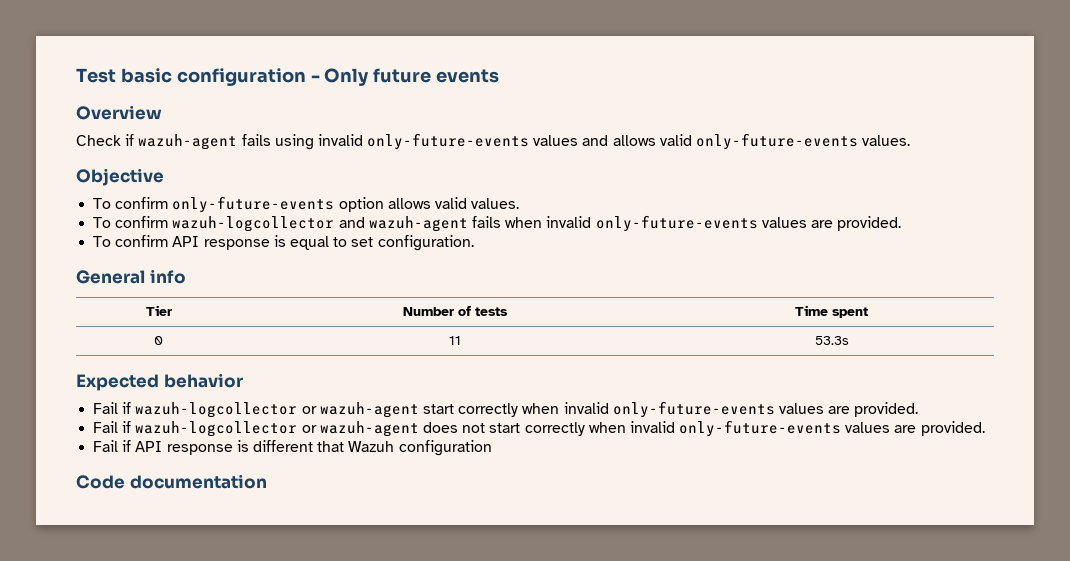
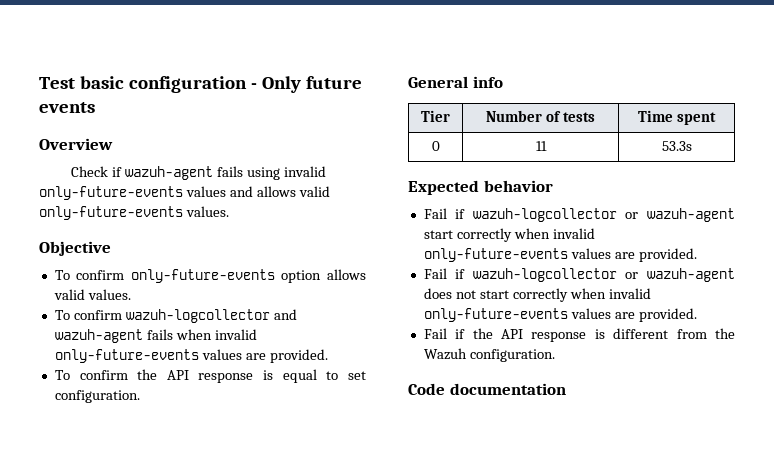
(169, 241) none -> [137,369,158,380] the
(132, 446) none -> [472,328,493,339] the
[317,440,492,456] that Wazuh configuration -> [676,328,735,339] [423,348,555,362] from the Wazuh configuration.

